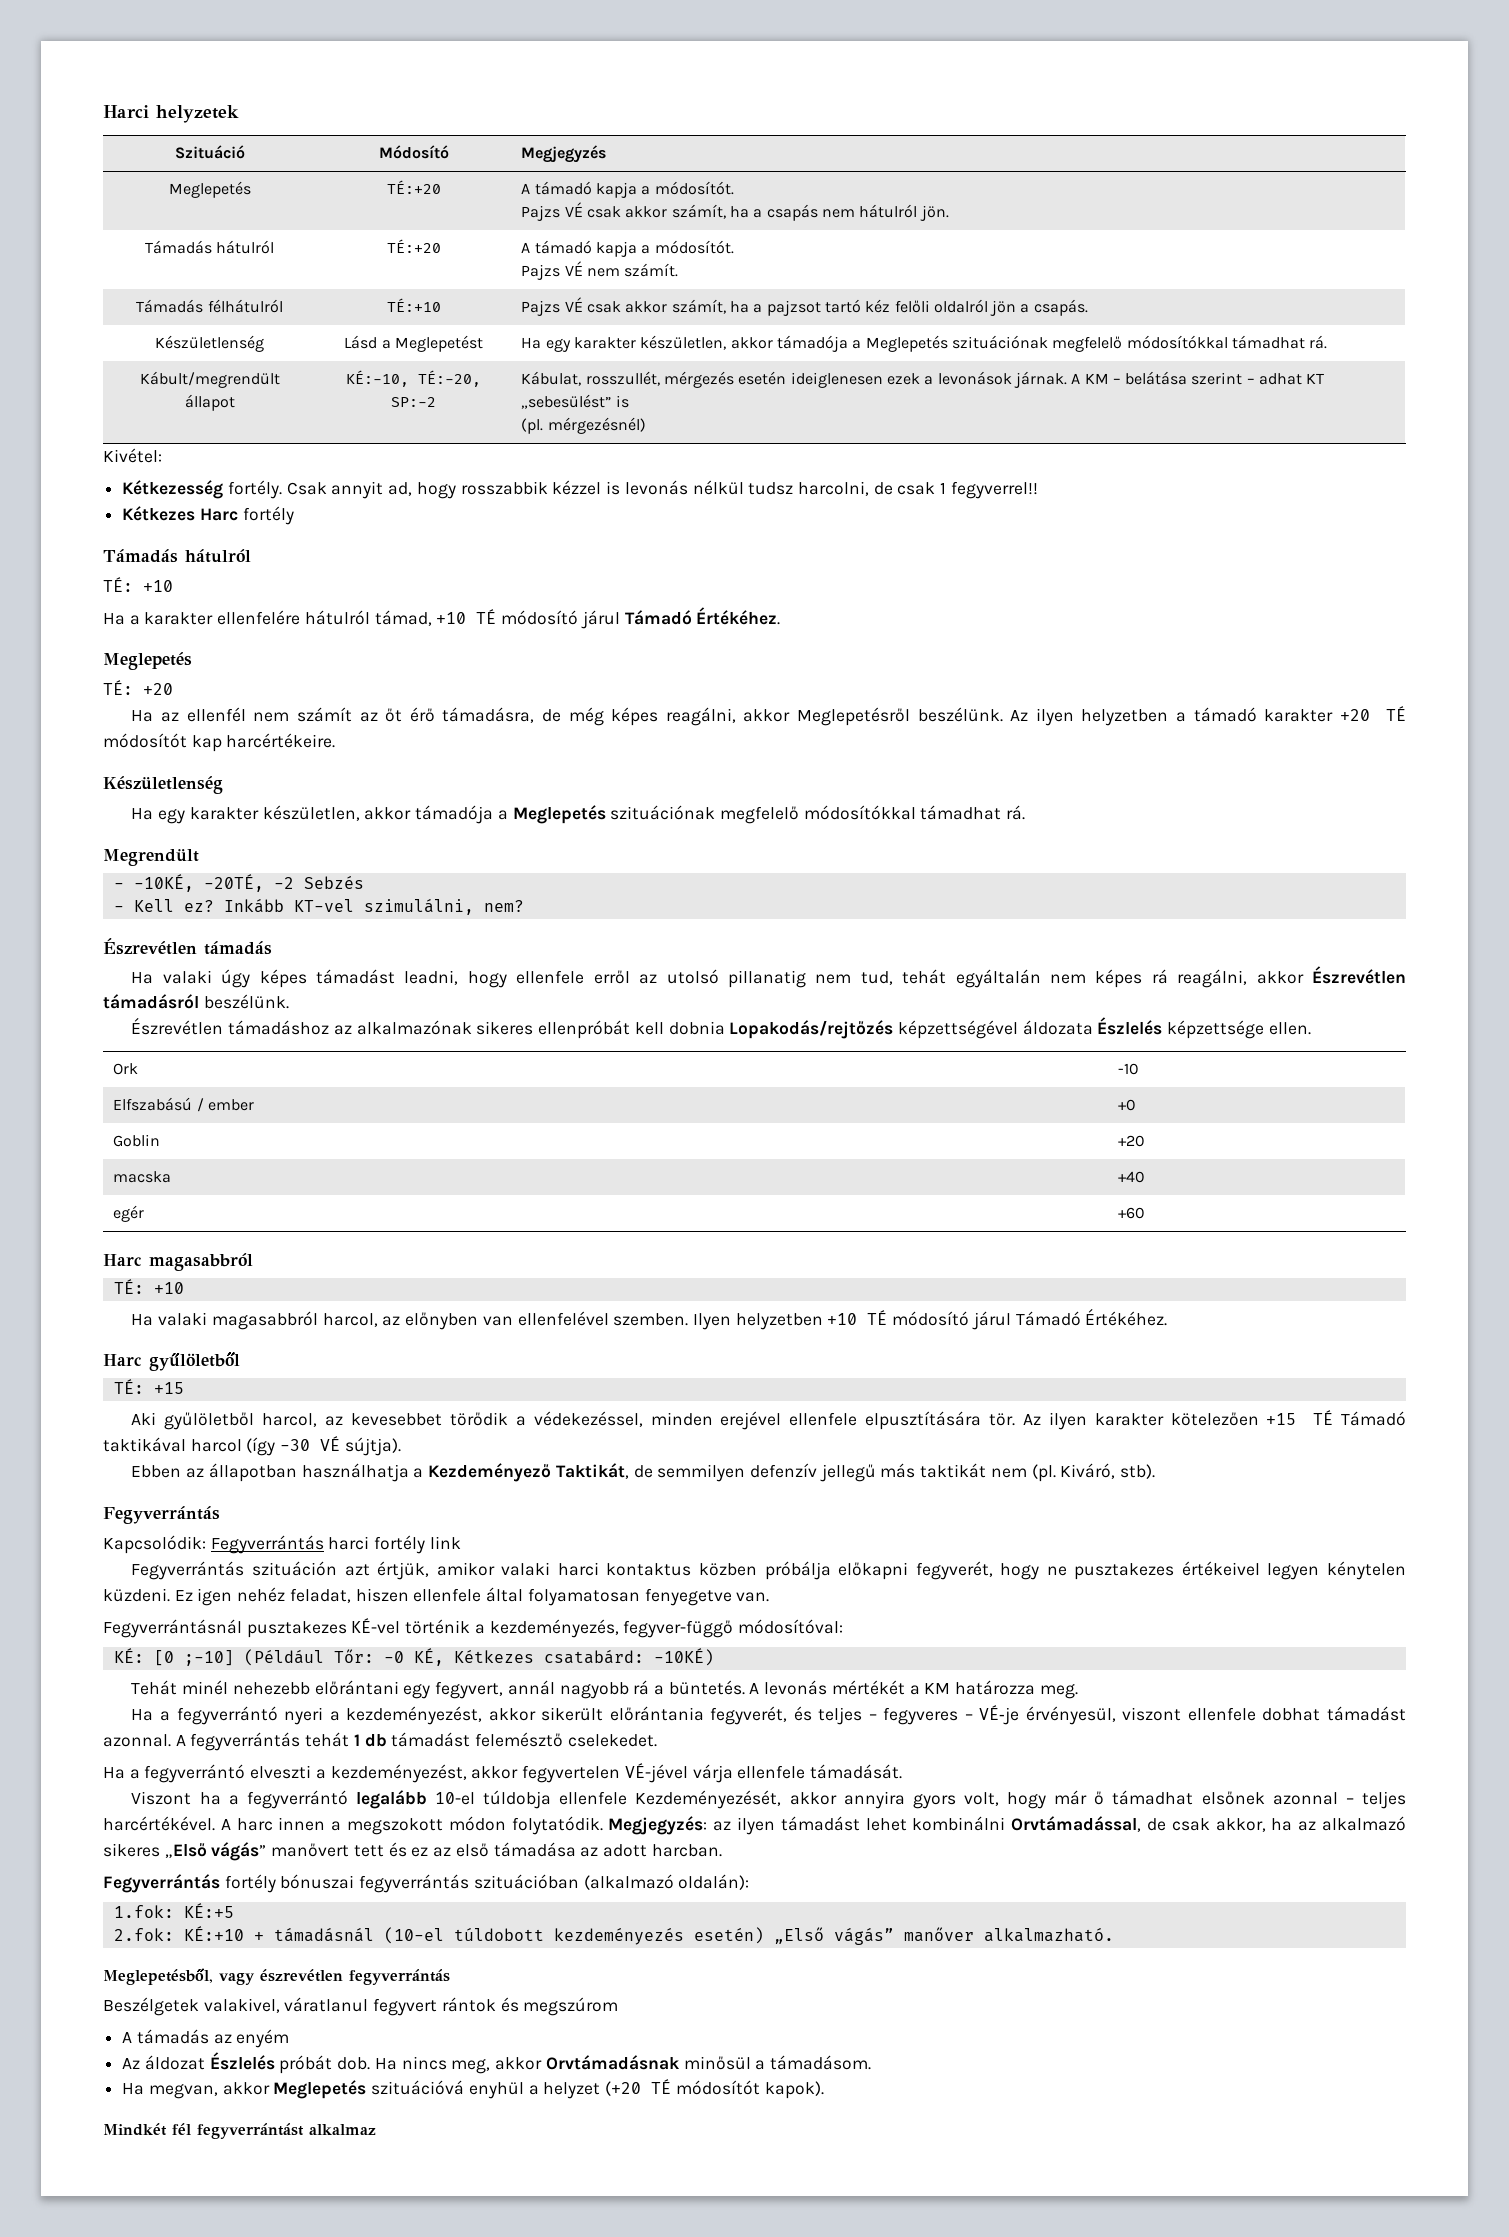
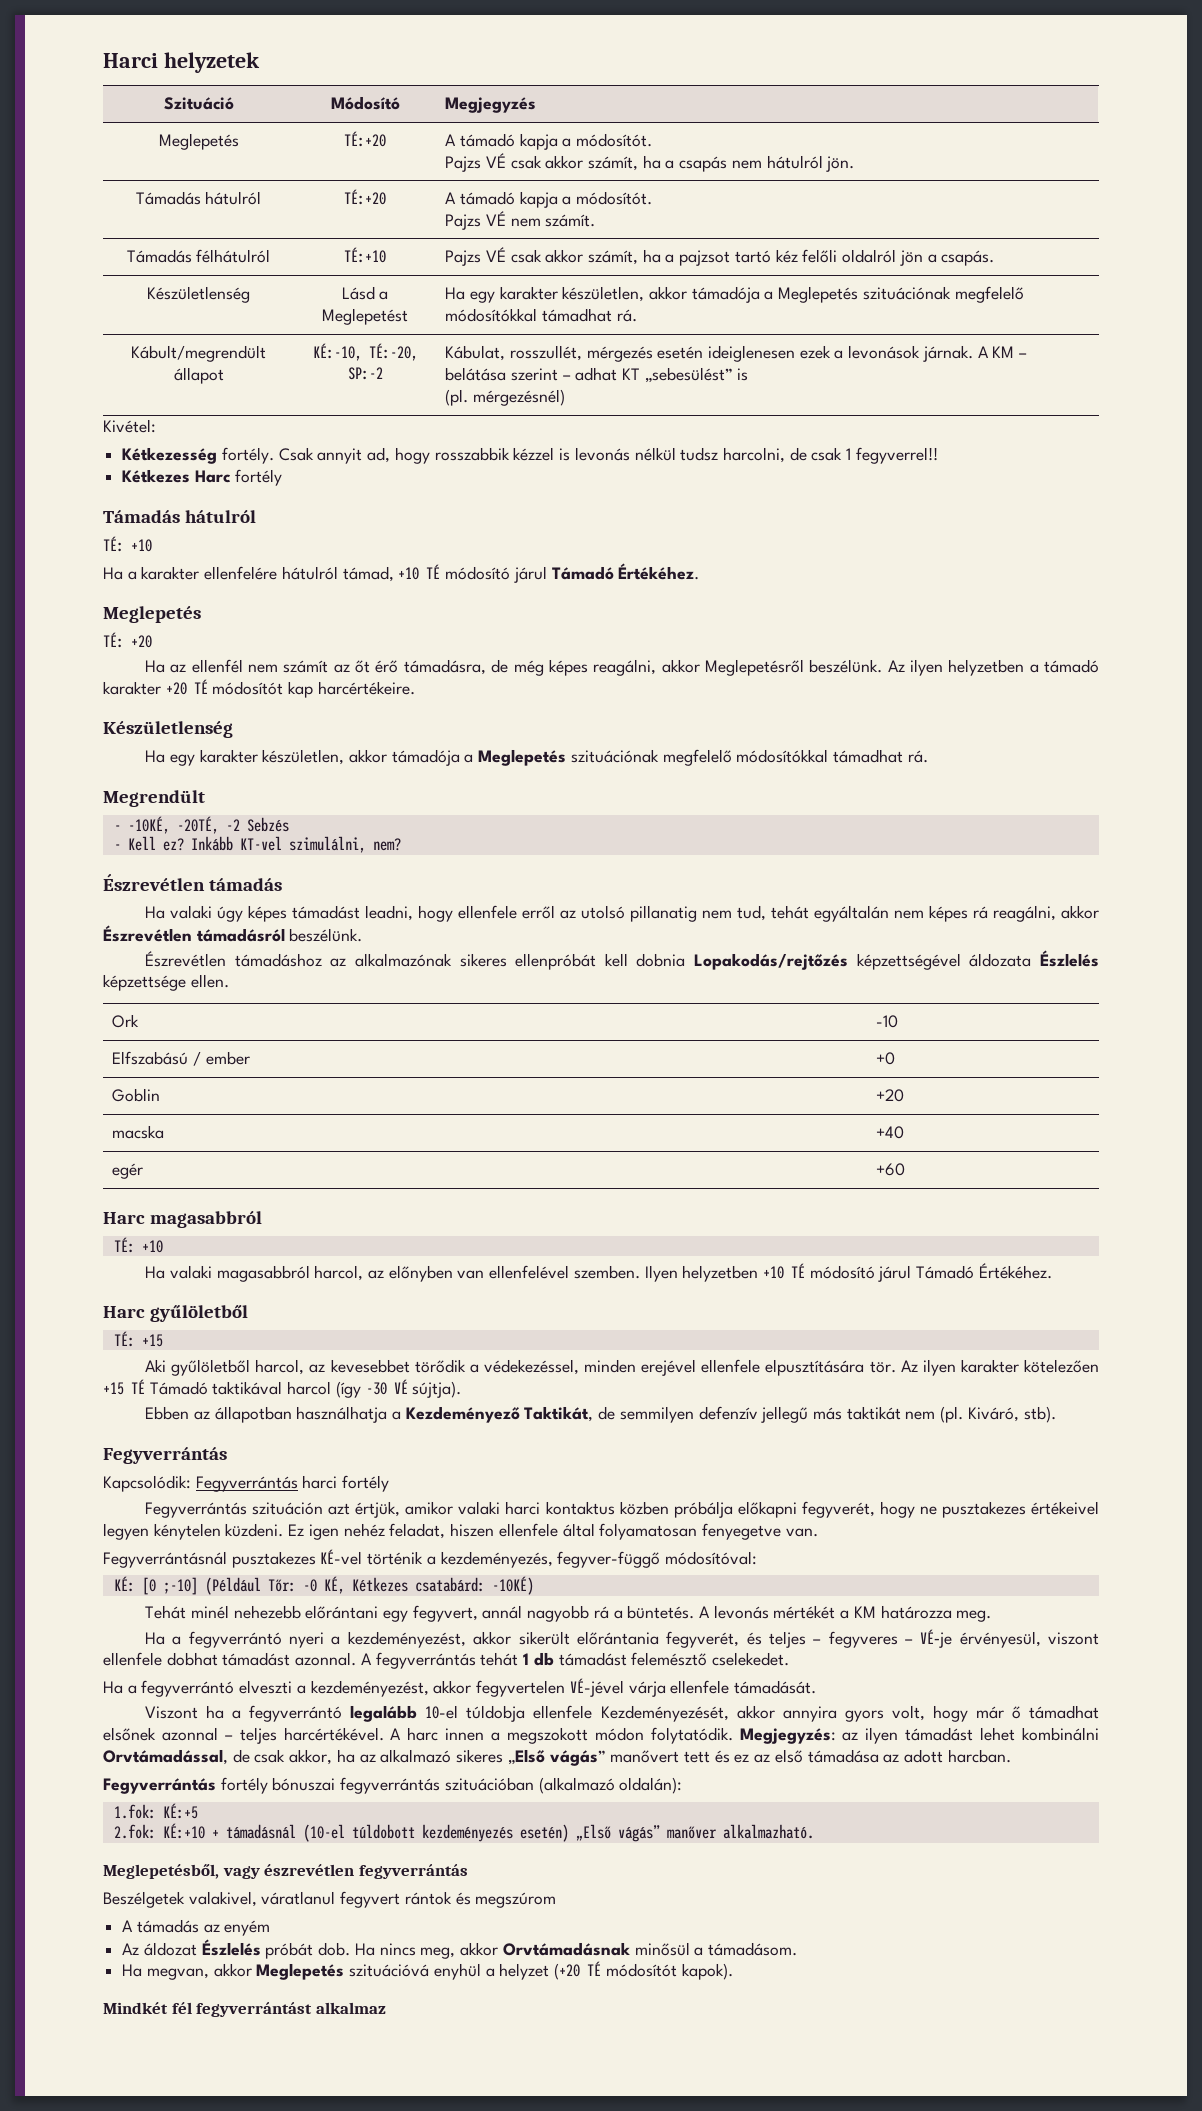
[429,1536,461,1549] link -> (390, 1483) none

